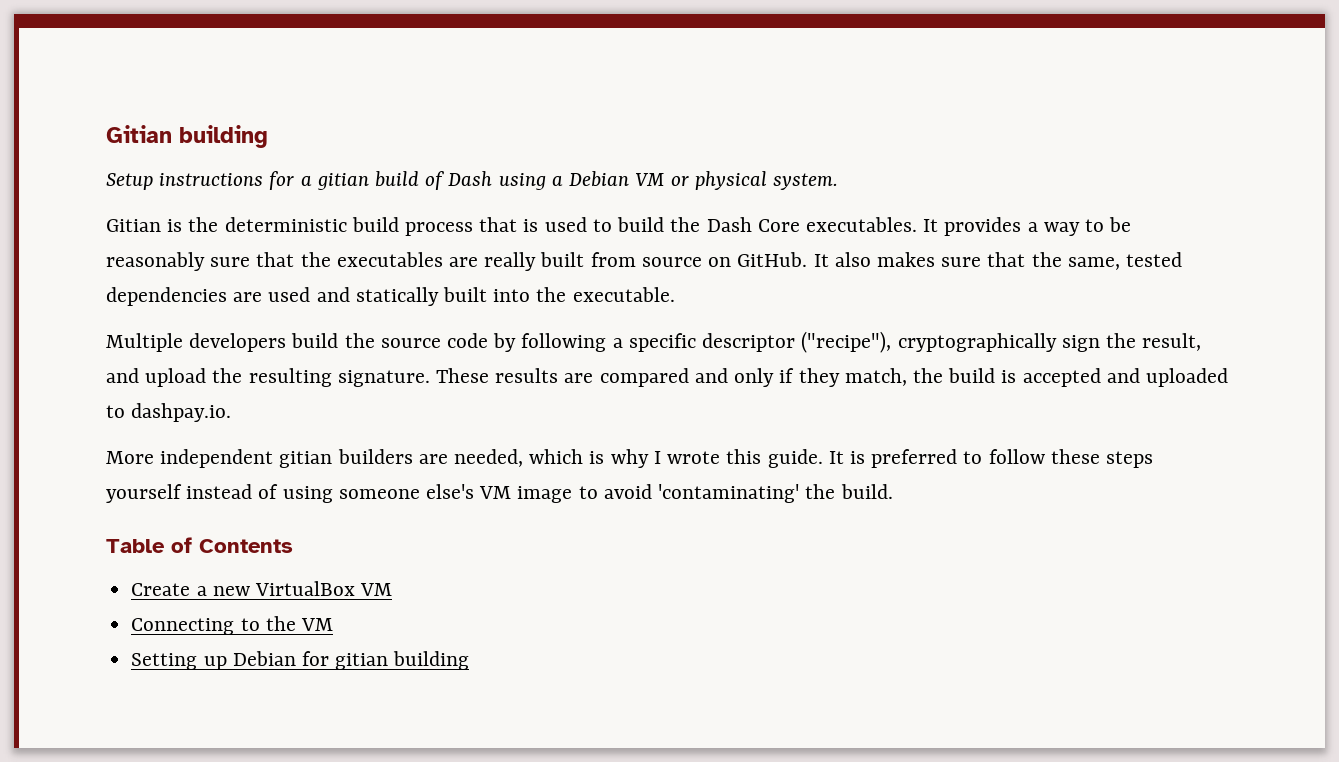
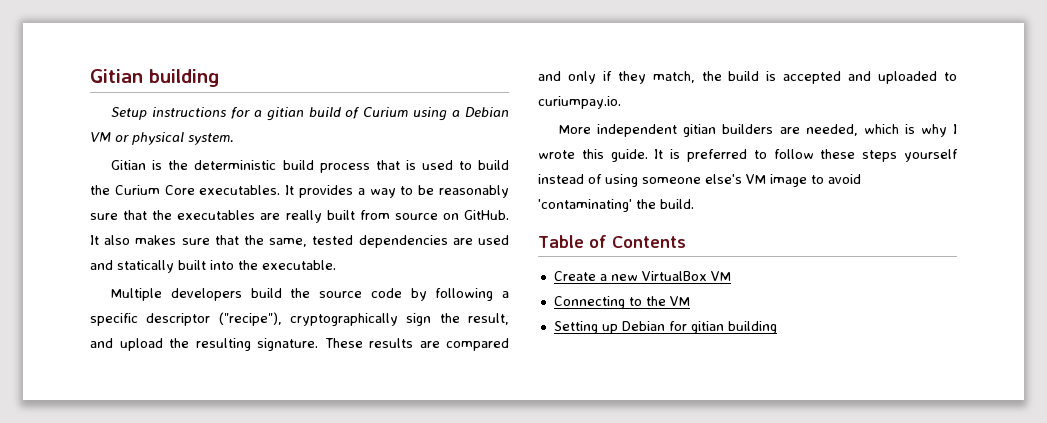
[448,171,493,186] Dash -> [363,107,409,117] Curium
[706,217,752,232] Dash -> [114,185,160,195] Curium
[131,403,232,422] dashpay.io. -> [538,96,621,109] curiumpay.io.

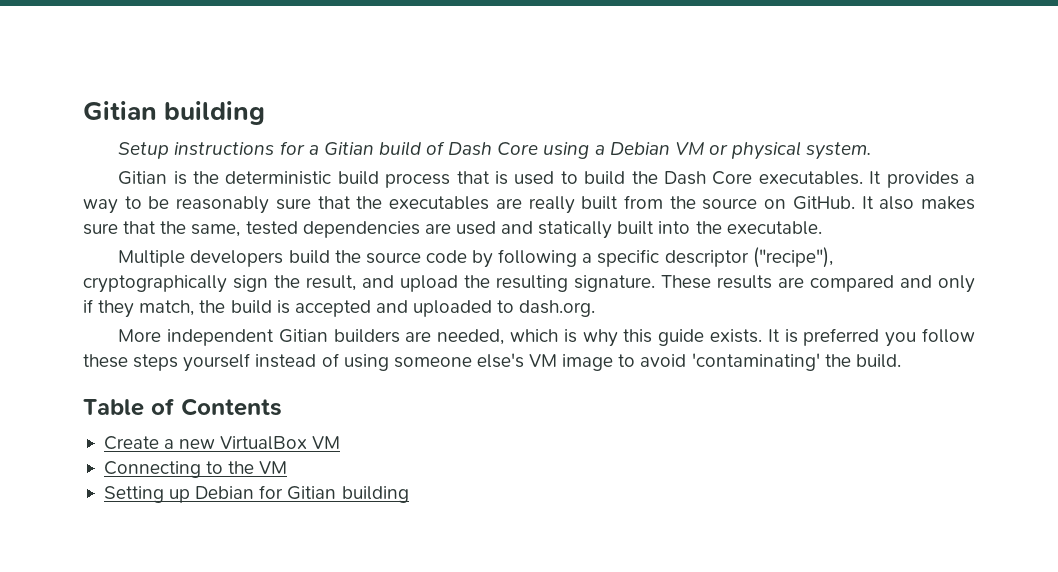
[266,107,304,121] gitian -> [323,142,374,155] Gitian
[363,107,409,117] Curium -> [448,142,539,155] Dash Core
[114,185,160,195] Curium -> [664,171,707,185] Dash
(390, 215) none -> [669,196,696,209] the
[538,96,621,109] curiumpay.io. -> [519,300,596,317] dash.org.
[683,124,717,137] gitian -> [278,329,328,343] Gitian
[953,124,957,134] [538,149,648,162] I wrote this guide. -> [623,329,763,346] this guide exists.
[753,150,767,159] to -> [885,332,917,347] you
[690,321,724,334] gitian -> [287,486,337,500] Gitian

